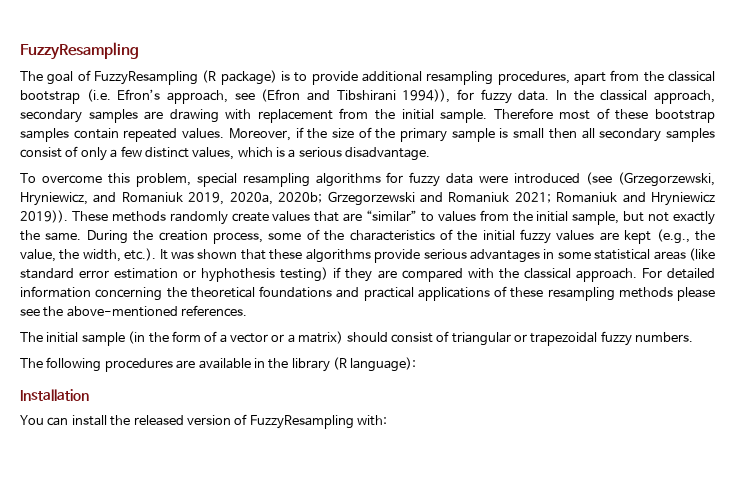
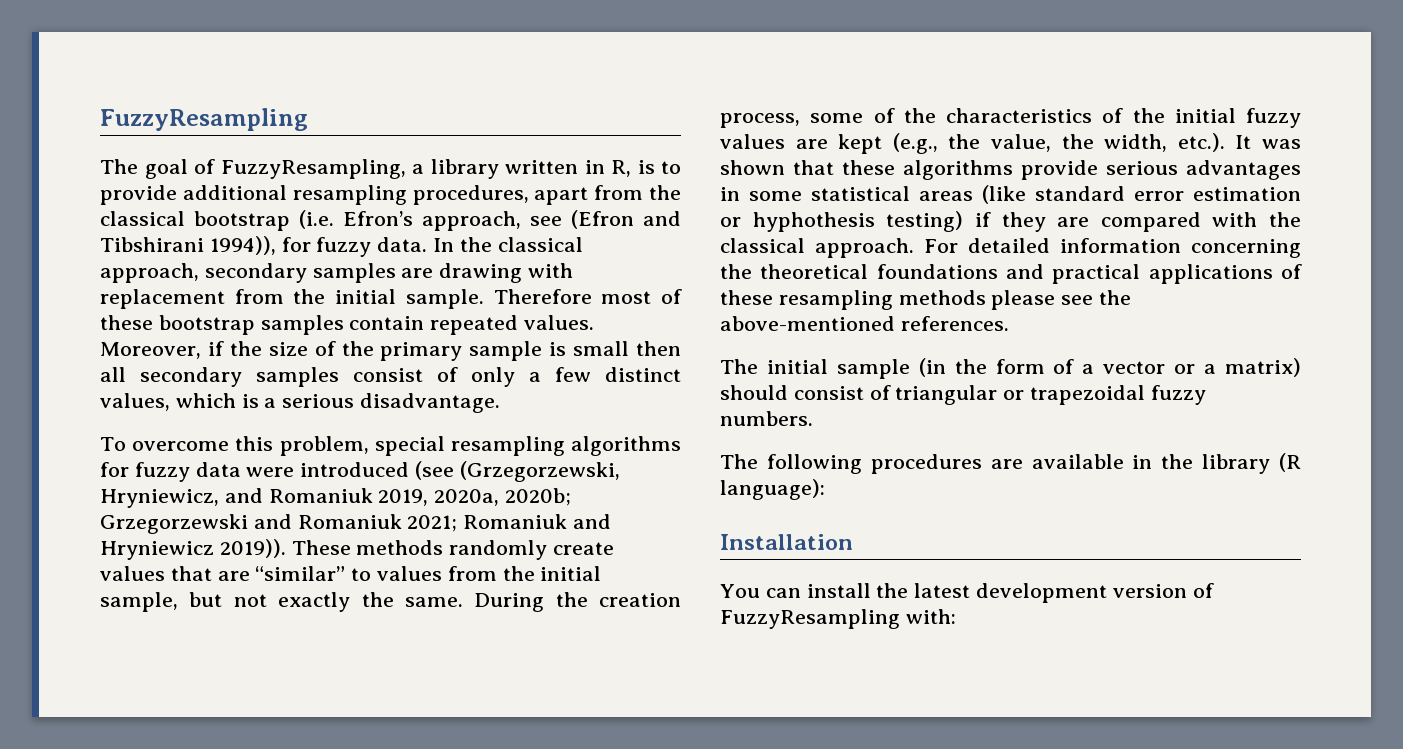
[93,70,277,85] FuzzyResampling (R package) -> [220,159,631,179] FuzzyResampling, a library written in R,
[133,415,184,426] released -> [914,583,1108,603] latest development

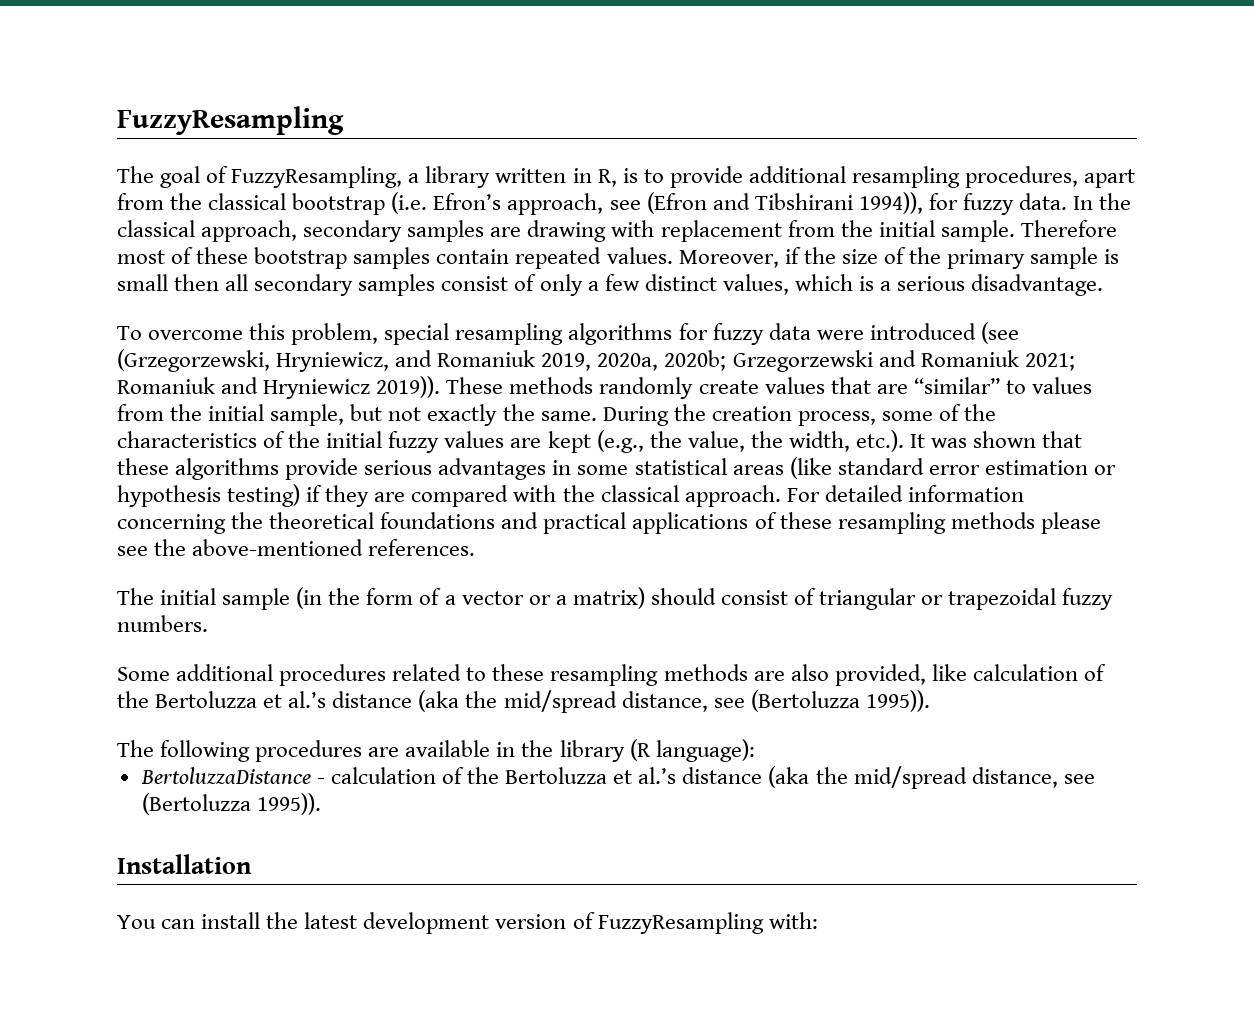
[752,212,875,232] hyphothesis -> [117,485,221,507] hypothesis
(813, 418) none -> [117,664,1106,686] [117,690,930,713] // Some additional procedures related to these resampling methods are also provided, like calculation of the Bertoluzza et al.’s distance (aka the mid/spread distance, see (Bertoluzza 1995)).
(825, 489) none -> [140,766,1095,789] [141,793,321,815] // BertoluzzaDistance - calculation of the Bertoluzza et al.’s distance (aka the mid/spread distance, see (Bertoluzza 1995)).

